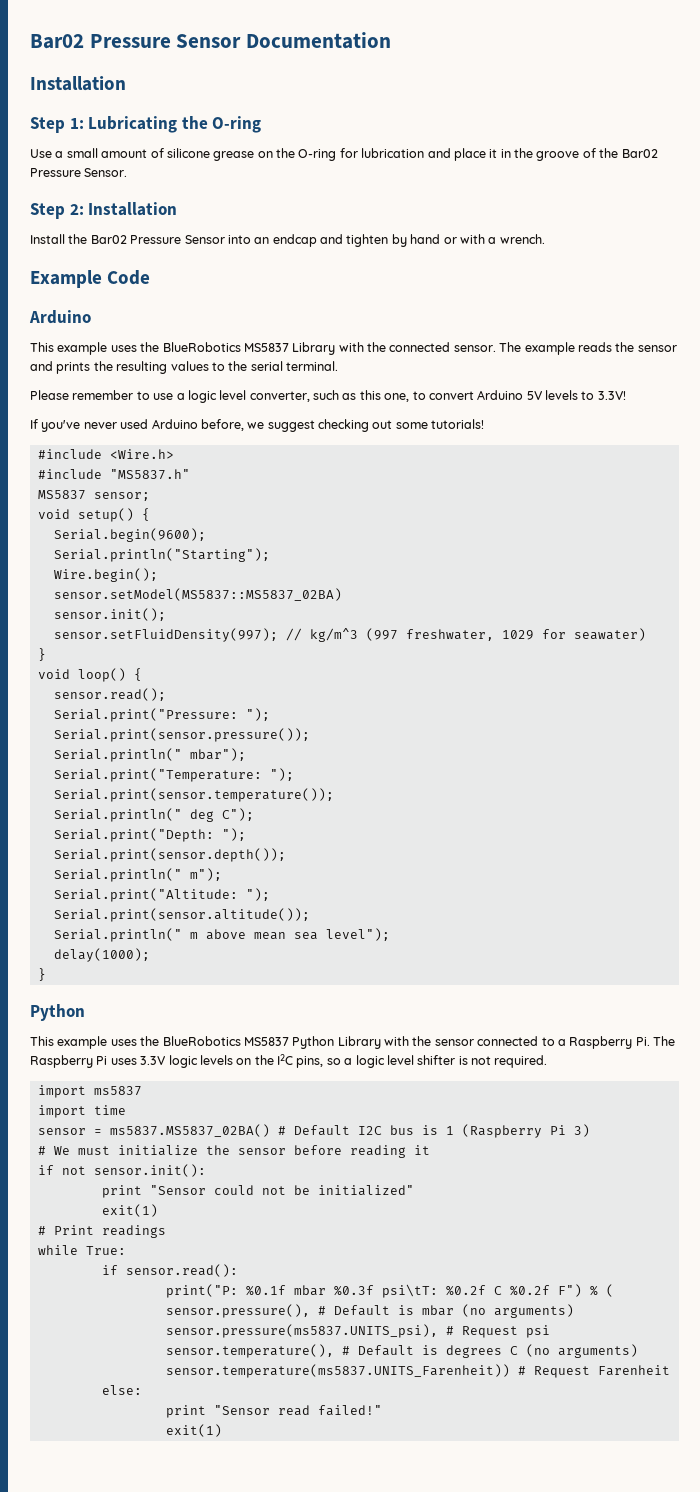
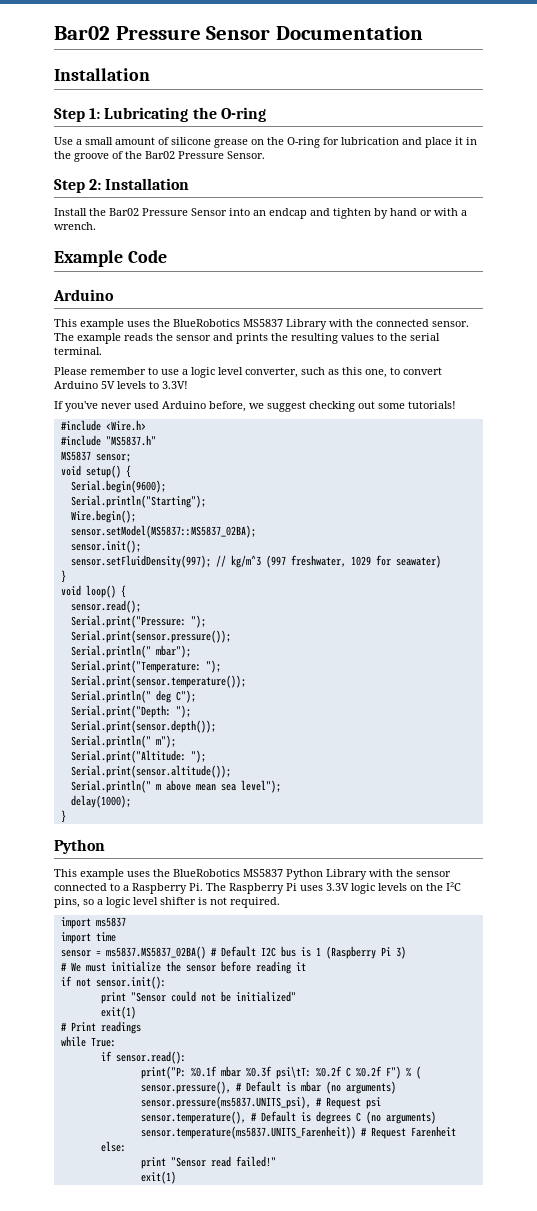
[53,588,342,601] sensor.setModel(MS5837::MS5837_02BA) -> [70,525,256,538] sensor.setModel(MS5837::MS5837_02BA);

